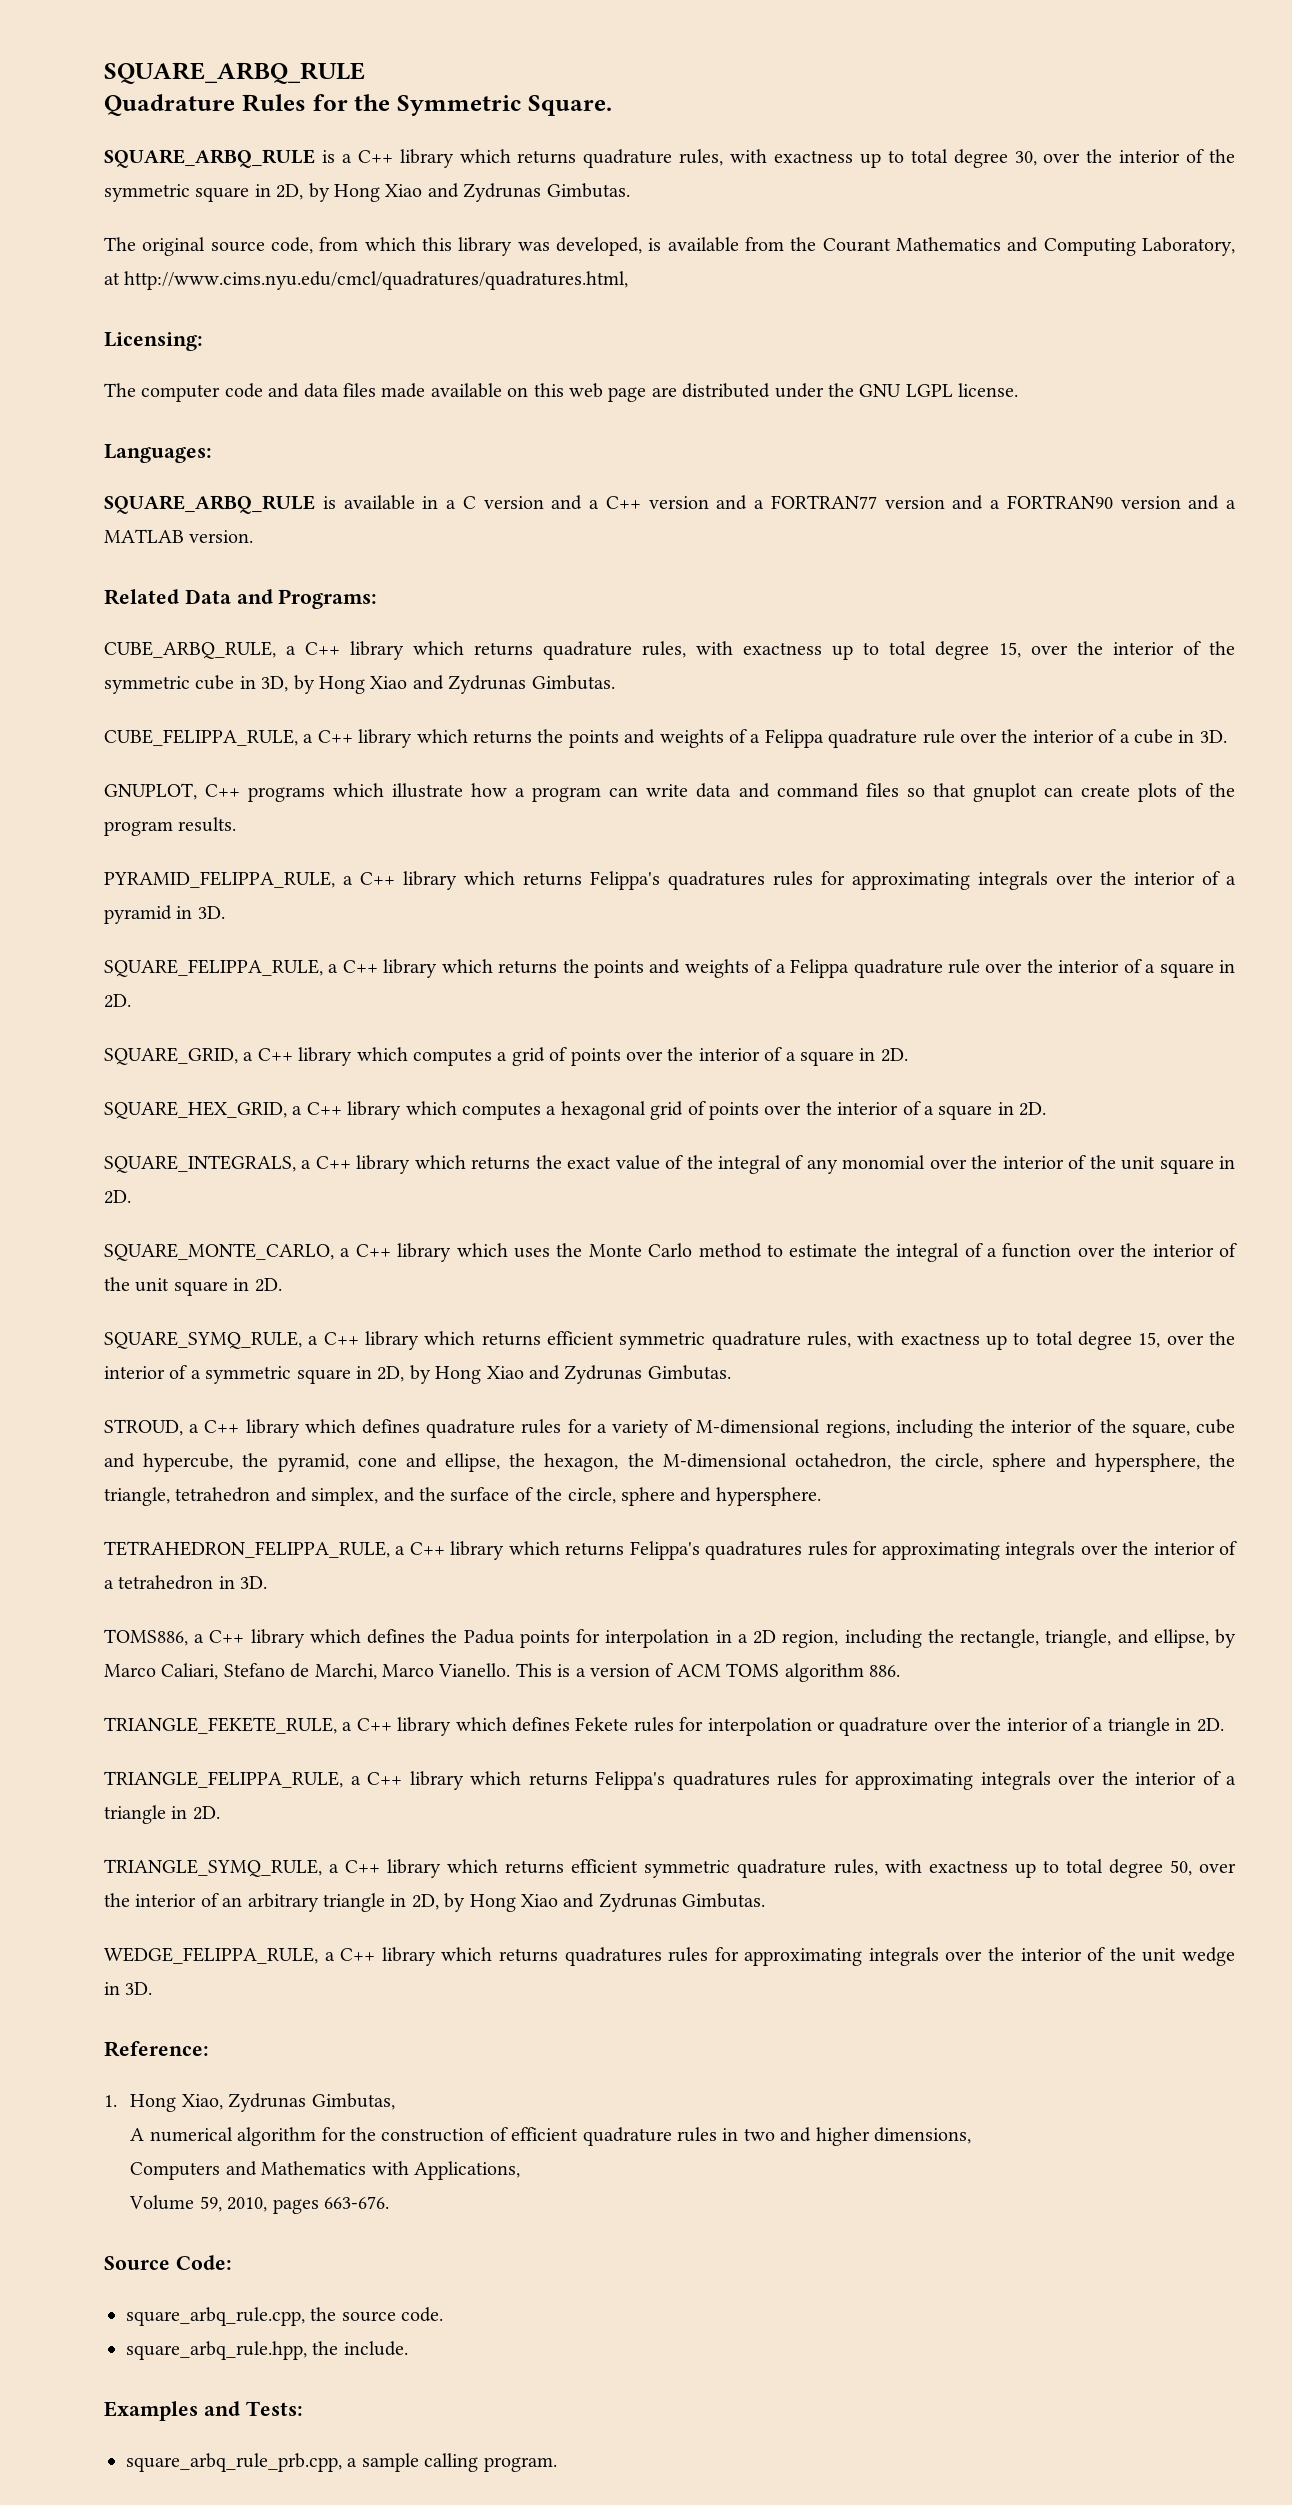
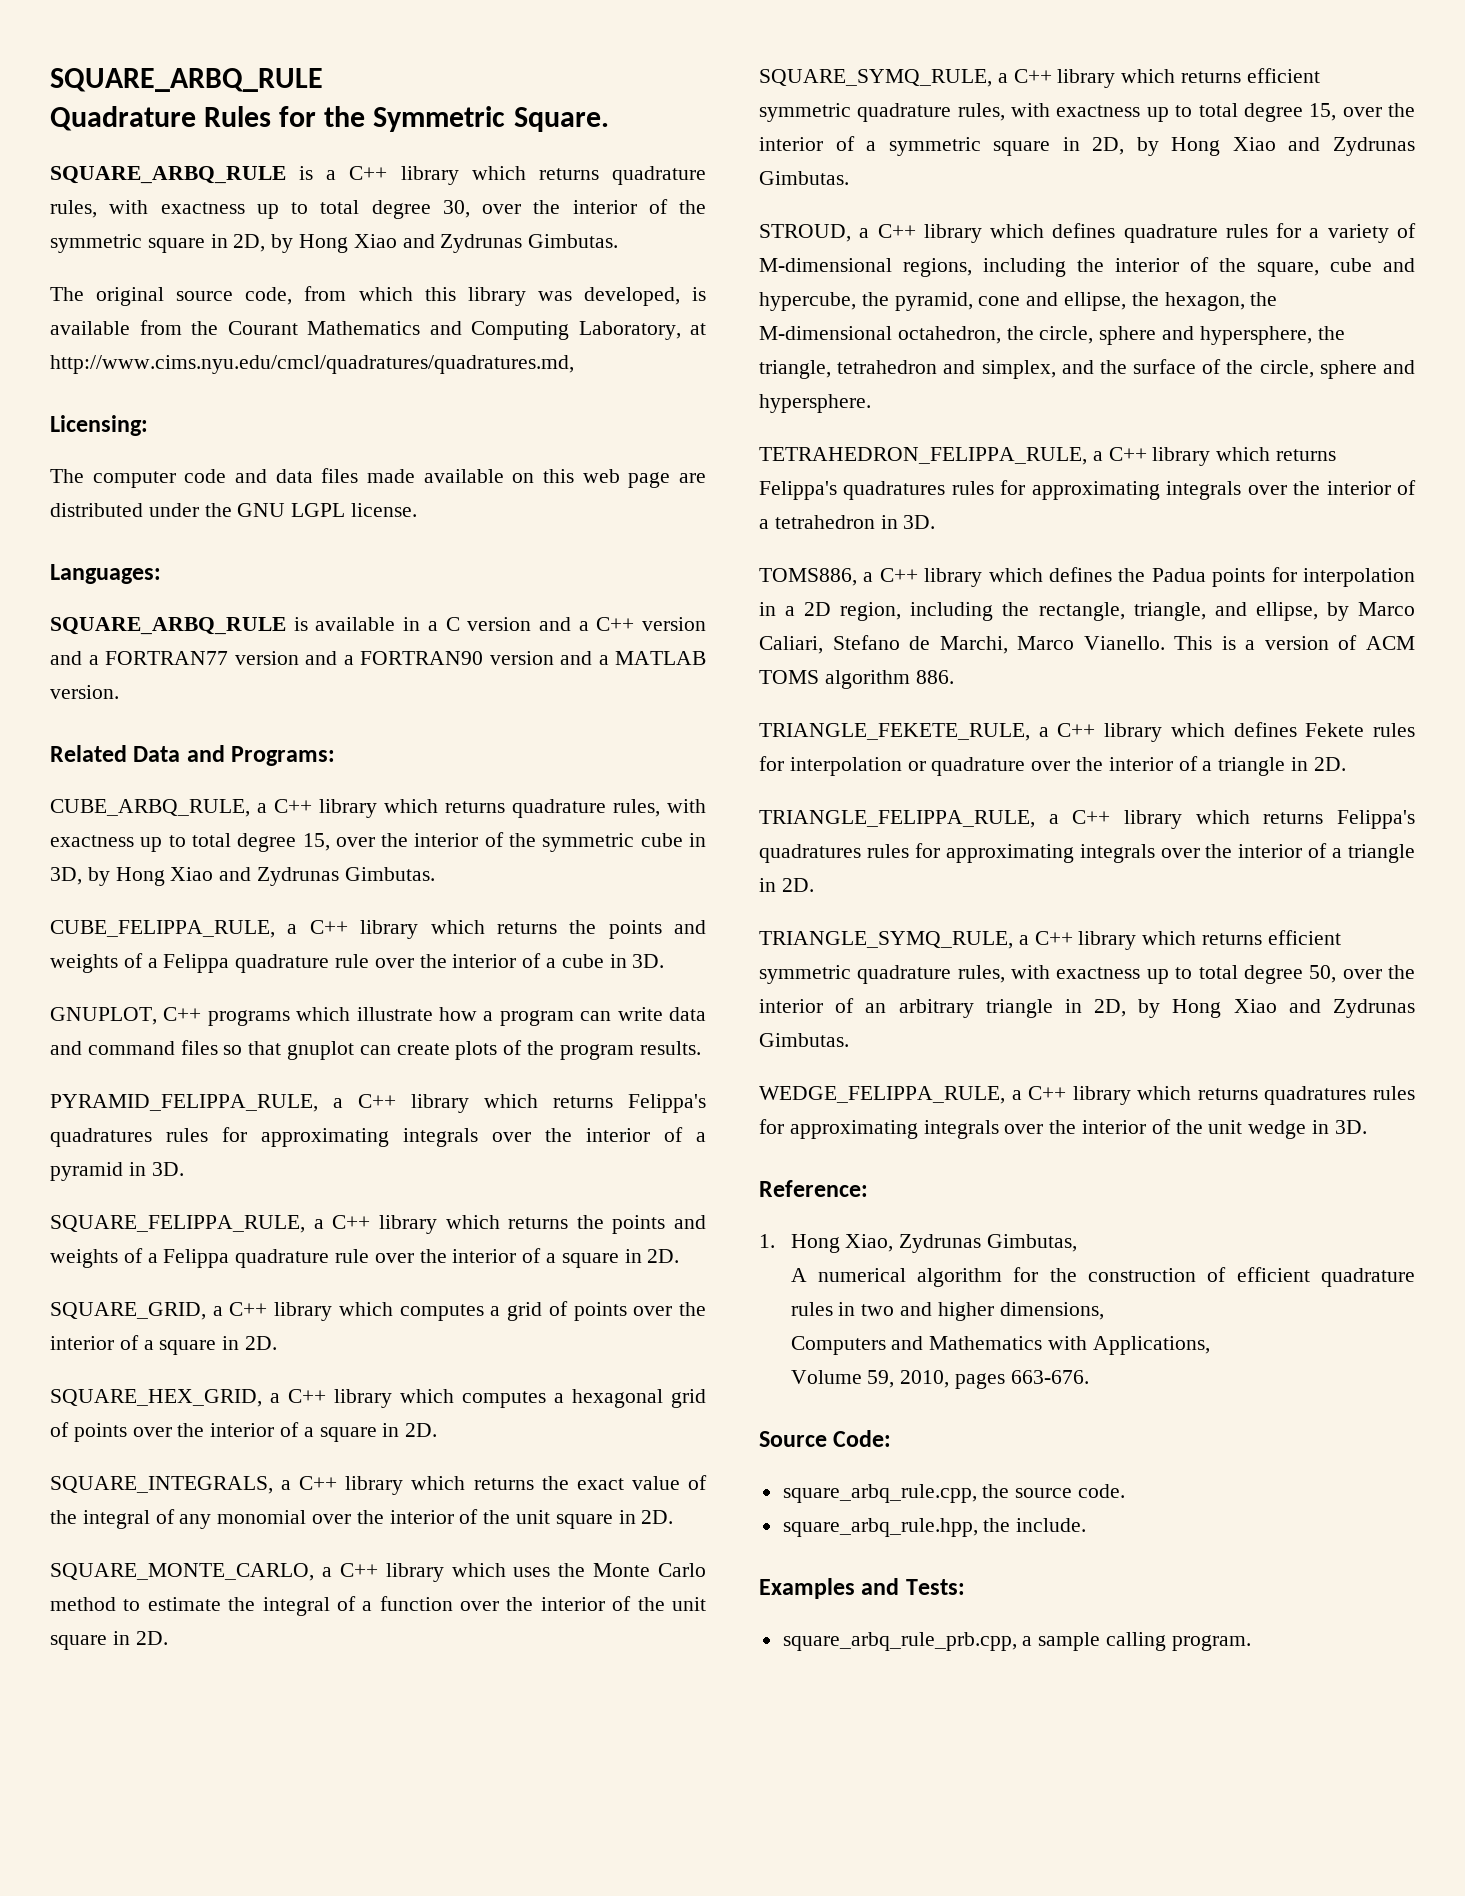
[124,271,629,290] http://www.cims.nyu.edu/cmcl/quadratures/quadratures.html, -> [50,355,574,374] http://www.cims.nyu.edu/cmcl/quadratures/quadratures.md,

